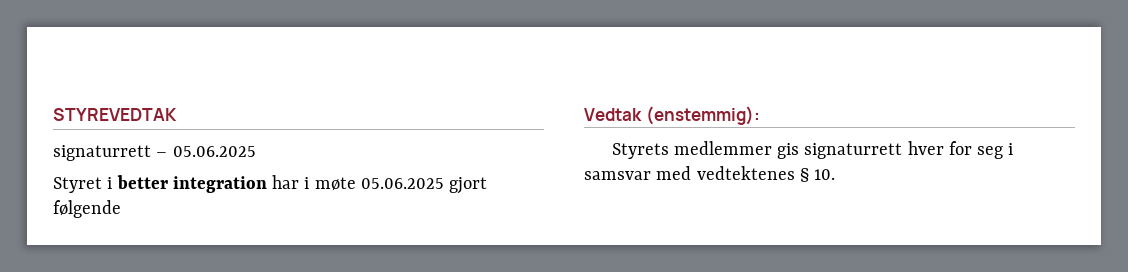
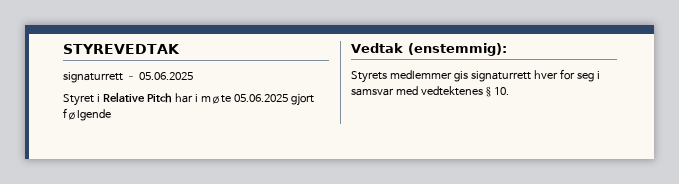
[116,175,267,193] better integration -> [102,92,172,103] Relative Pitch

